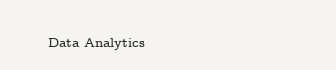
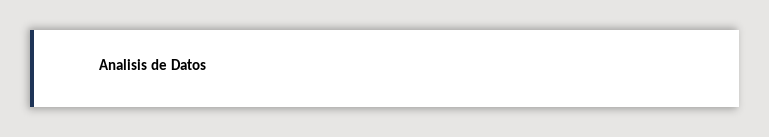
[48,38,145,50] Data Analytics -> [99,59,206,70] Analisis de Datos

